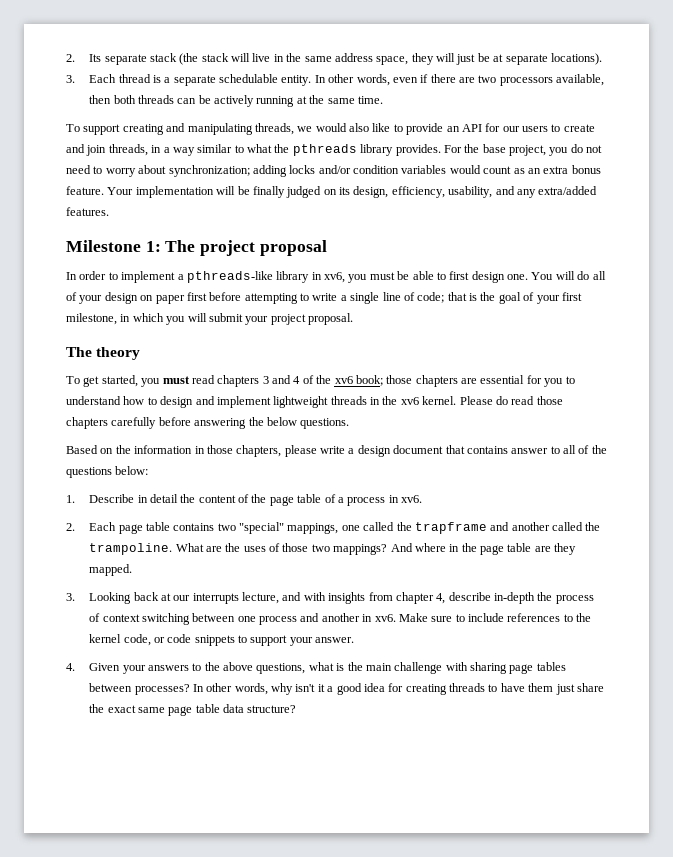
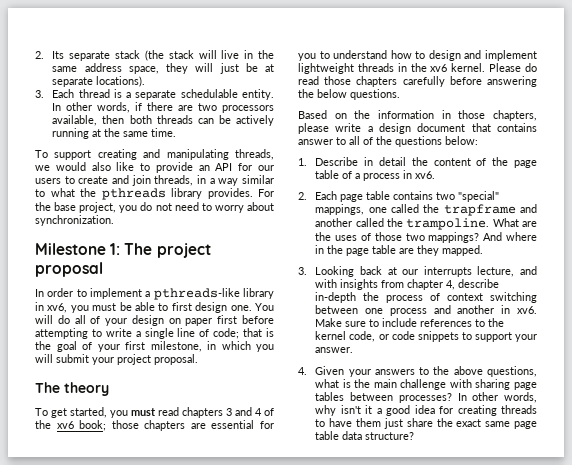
[392,77,418,83] even -> (131, 107) none
[168,165,601,177] [66,186,598,198] [66,207,109,216] synchronization; adding locks and/or condition variables would count as an extra bonus feature. Your implementation will be finally judged on its design, efficiency, usability, and any extra/added features. -> [35,215,114,226] synchronization.

